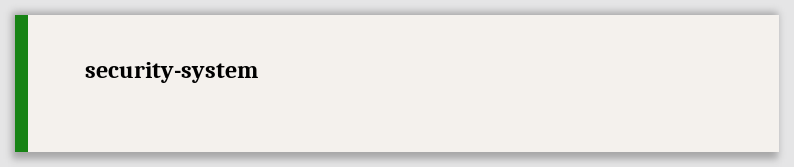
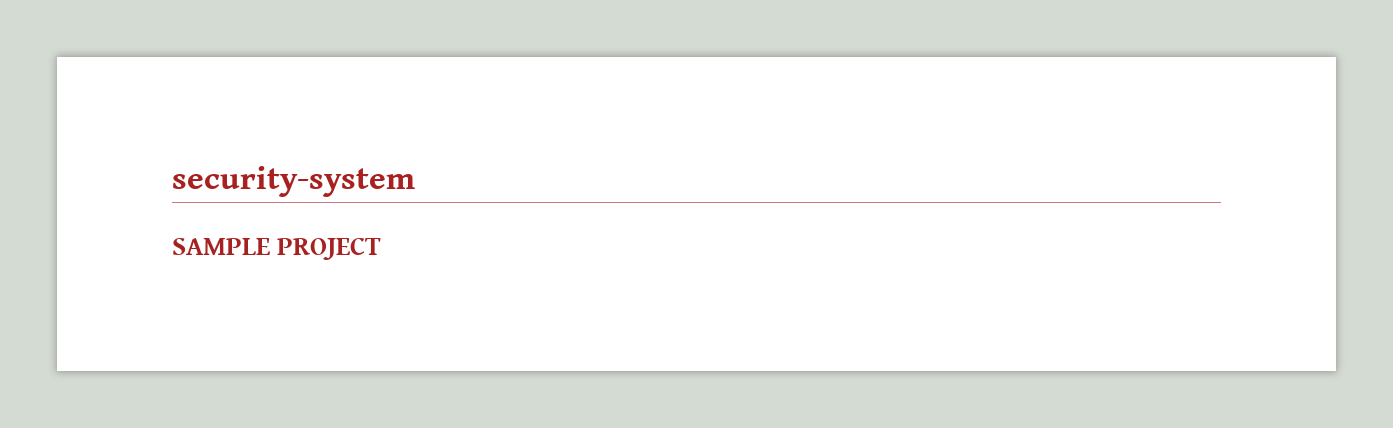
(258, 72) none -> [172,237,382,260] // SAMPLE PROJECT

